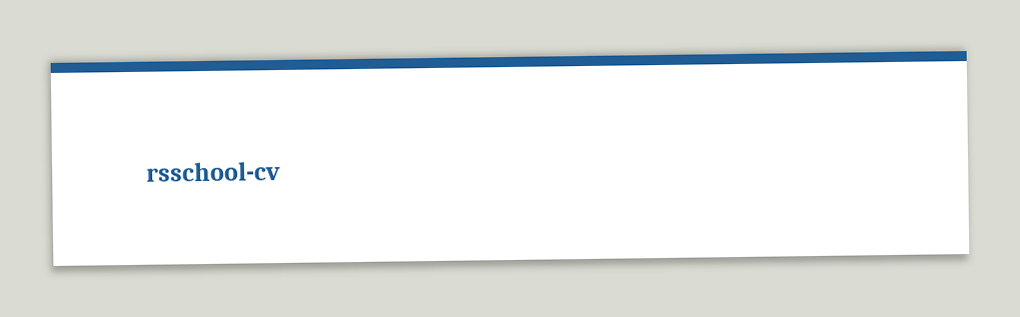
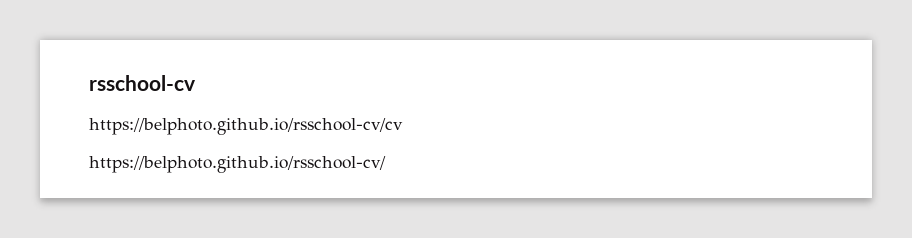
(281, 171) none -> [89,118,403,135] [89,156,386,173] // https://belphoto.github.io/rsschool-cv/cv // https://belphoto.github.io/rsschool-cv/

